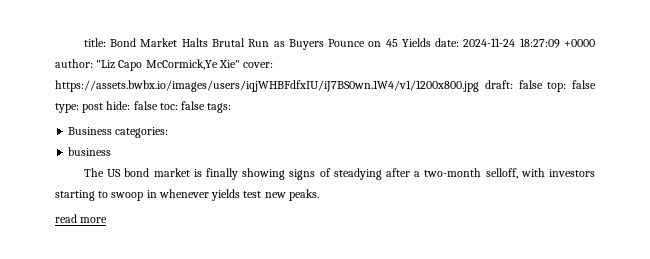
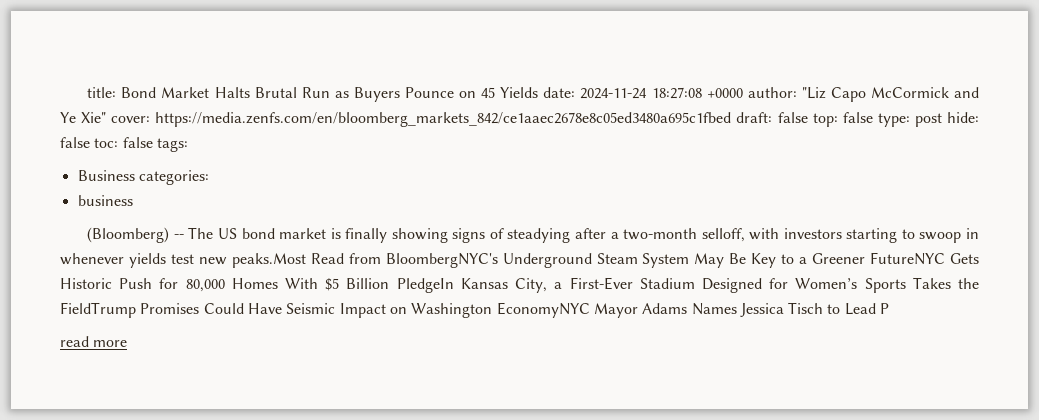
[519,38,560,48] 18:27:09 -> [651,87,702,99] 18:27:08
[145,59,218,70] McCormick,Ye -> [870,87,979,98] [60,112,76,123] McCormick and Ye
[55,80,479,92] https://assets.bwbx.io/images/users/iqjWHBFdfxIU/iJ7BS0wn.1W4/v1/1200x800.jpg -> [155,112,732,127] https://media.zenfs.com/en/bloomberg_markets_842/ce1aaec2678e8c05ed3480a695c1fbed
(112, 151) none -> [87,227,184,243] (Bloomberg) --
[288,189,319,201] peaks. -> [231,252,980,268] [60,277,980,293] [60,302,890,318] peaks.Most Read from BloombergNYC's Underground Steam System May Be Key to a Greener FutureNYC Gets Historic Push for 80,000 Homes With $5 Billion PledgeIn Kansas City, a First-Ever Stadium Designed for Women’s Sports Takes the FieldTrump Promises Could Have Seismic Impact on Washington EconomyNYC Mayor Adams Names Jessica Tisch to Lead P

